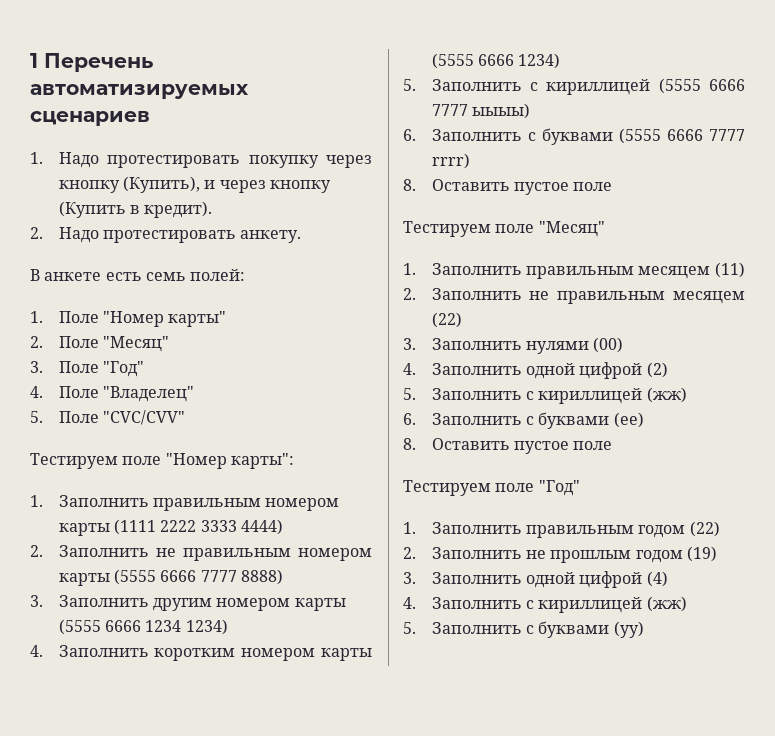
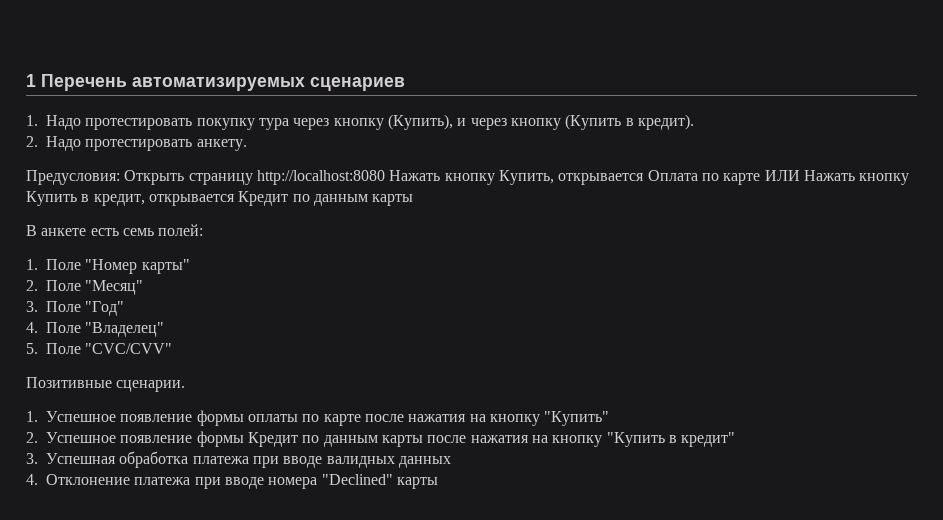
(319, 161) none -> [258,118,289,130] тура
(302, 236) none -> [26,170,910,185] [26,191,414,206] // Предусловия: Открыть страницу http://localhost:8080 Нажать кнопку Купить, открывается Оплата по карте ИЛИ Нажать кнопку Купить в кредит, открывается Кредит по данным карты
[30,453,294,469] [30,495,340,511] [58,519,283,536] [30,545,372,561] [58,569,283,586] [30,595,346,611] [58,619,228,635] [30,645,372,661] [431,53,561,69] [403,78,745,95] [431,103,530,119] [403,128,745,145] [431,153,470,169] [403,179,613,195] [403,221,605,237] [403,262,745,279] [403,288,745,304] [431,312,462,328] [403,337,624,354] [403,362,668,379] [403,387,687,404] [403,412,644,429] [403,438,613,454] [403,480,580,496] [403,521,720,538] [403,546,717,563] [403,571,668,588] [403,596,687,613] [403,621,644,638] Тестируем поле "Номер карты": // 1. Заполнить правильным номером карты (1111 2222 3333 4444) // 2. Заполнить не правильным номером карты (5555 6666 7777 8888) // 3. Заполнить другим номером карты (5555 6666 1234 1234) // 4. Заполнить коротким номером карты (5555 6666 1234) // 5. Заполнить с кириллицей (5555 6666 7777 ыыыы) // 6. Заполнить с буквами (5555 6666 7777 rrrr) // 8. Оставить пустое поле // Тестируем поле "Месяц" // 1. Заполнить правильным месяцем (11) // 2. Заполнить не правильным месяцем (22) // 3. Заполнить нулями (00) // 4. Заполнить одной цифрой (2) // 5. Заполнить с кириллицей (жж) // 6. Заполнить с буквами (ee) // 8. Оставить пустое поле // Тестируем поле "Год" // 1. Заполнить правильным годом (22) // 2. Заполнить не прошлым годом (19) // 3. Заполнить одной цифрой (4) // 4. Заполнить с кириллицей (жж) // 5. Заполнить с буквами (yy) -> [26,377,186,392] [26,410,610,426] [26,431,736,447] [26,451,451,468] [26,474,438,489] Позитивные сценарии. // 1. Успешное появление формы оплаты по карте после нажатия на кнопку "Купить" // 2. Успешное появление формы Кредит по данным карты после нажатия на кнопку "Купить в кредит" // 3. Успешная обработка платежа при вводе валидных данных // 4. Отклонение платежа при вводе номера "Declined" карты

